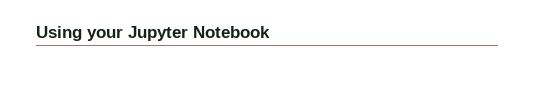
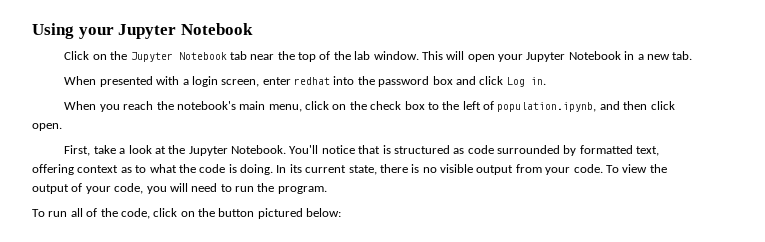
(270, 32) none -> [64,51,693,62] [64,76,546,87] [64,101,675,112] [32,123,62,131] [64,145,660,156] [32,164,667,175] [32,183,327,194] [32,208,342,219] // Click on the Jupyter Notebook tab near the top of the lab window. This will open your Jupyter Notebook in a new tab. // When presented with a login screen, enter redhat into the password box and click Log in. // When you reach the notebook's main menu, click on the check box to the left of population.ipynb, and then click open. // First, take a look at the Jupyter Notebook. You'll notice that is structured as code surrounded by formatted text, offering context as to what the code is doing. In its current state, there is no visible output from your code. To view the output of your code, you will need to run the program. // To run all of the code, click on the button pictured below:

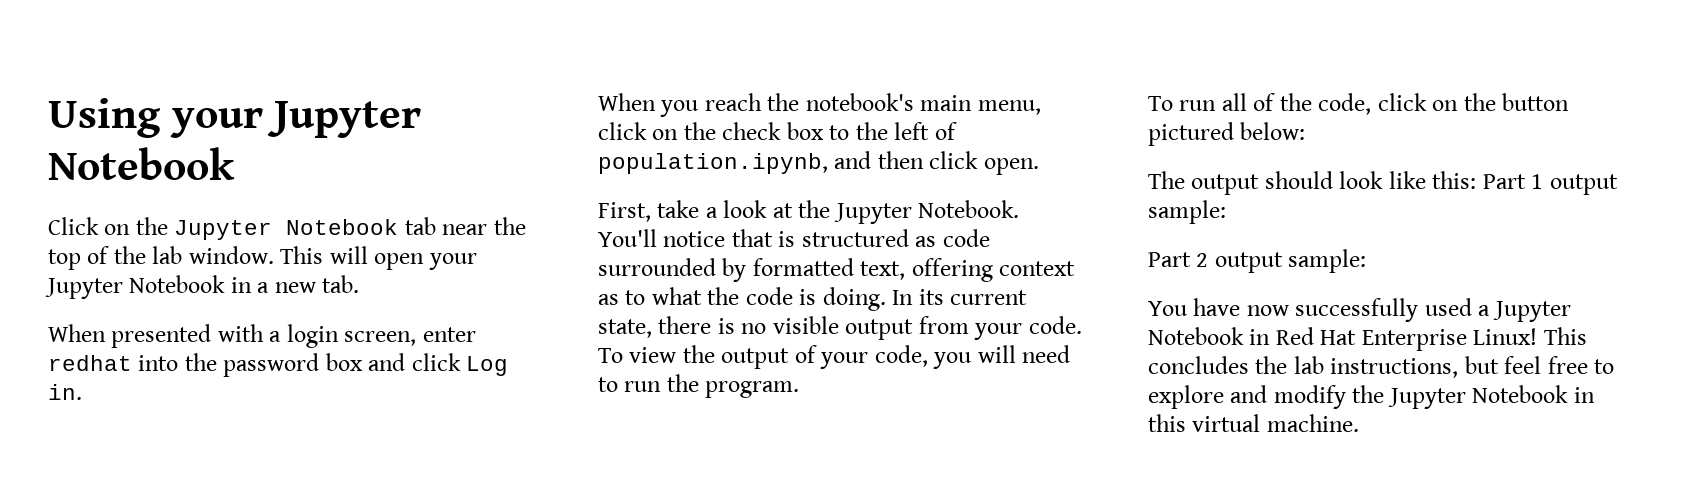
(342, 212) none -> [1148,171,1618,195] [1148,200,1226,224] [1148,249,1367,273] [1148,298,1571,322] [1148,327,1587,351] [1148,356,1615,378] [1148,385,1595,409] [1148,414,1359,432] // The output should look like this: Part 1 output sample: // Part 2 output sample: // You have now successfully used a Jupyter Notebook in Red Hat Enterprise Linux! This concludes the lab instructions, but feel free to explore and modify the Jupyter Notebook in this virtual machine.

